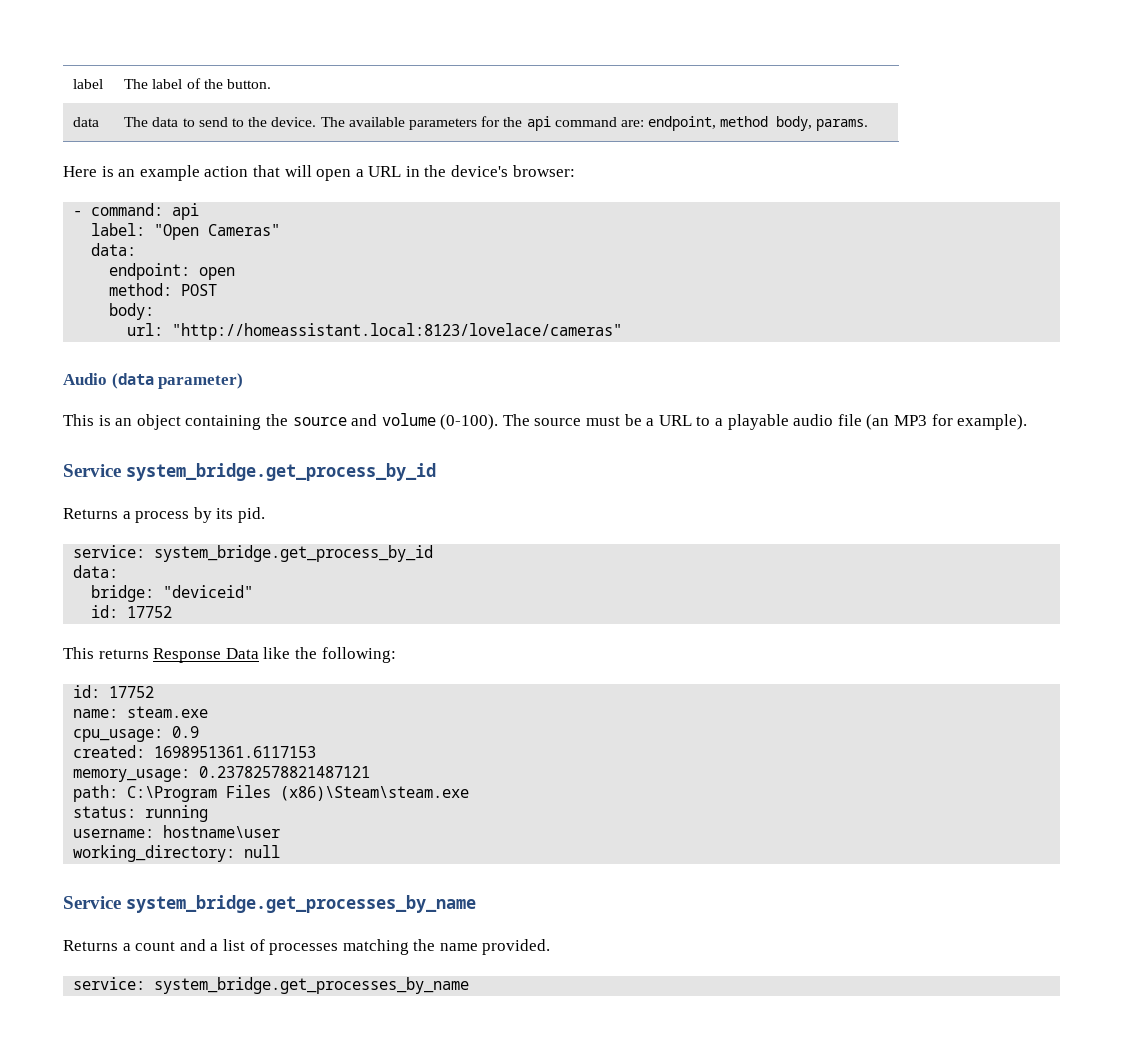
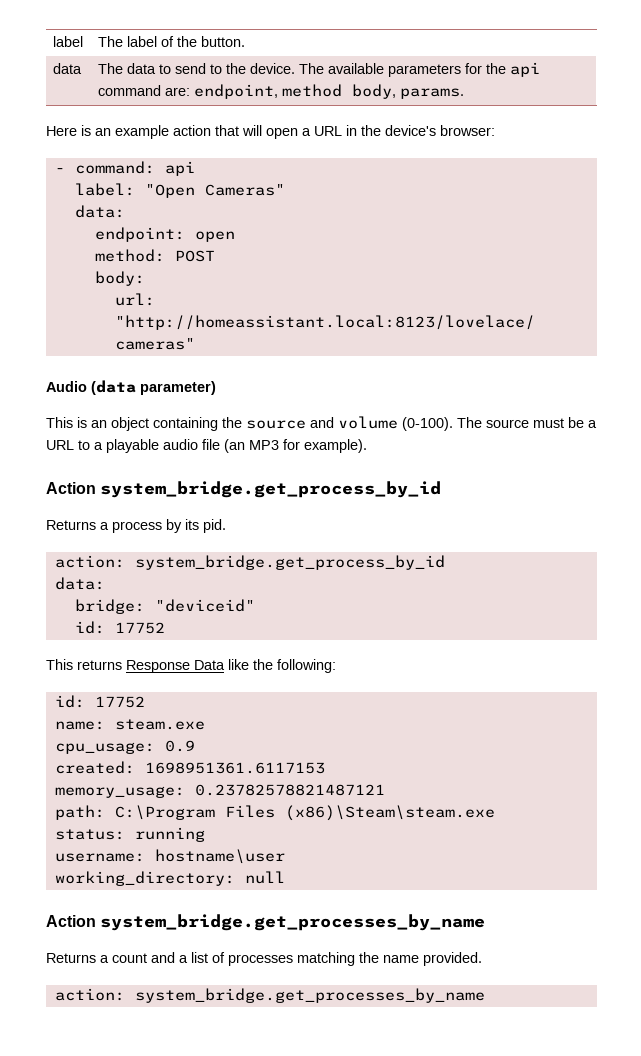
[63,464,121,477] Service -> [46,482,96,494] Action
[73,545,146,558] service: -> [54,555,125,568] action:
[63,896,121,909] Service -> [46,915,96,927] Action
[73,977,146,990] service: -> [54,988,125,1001] action:

